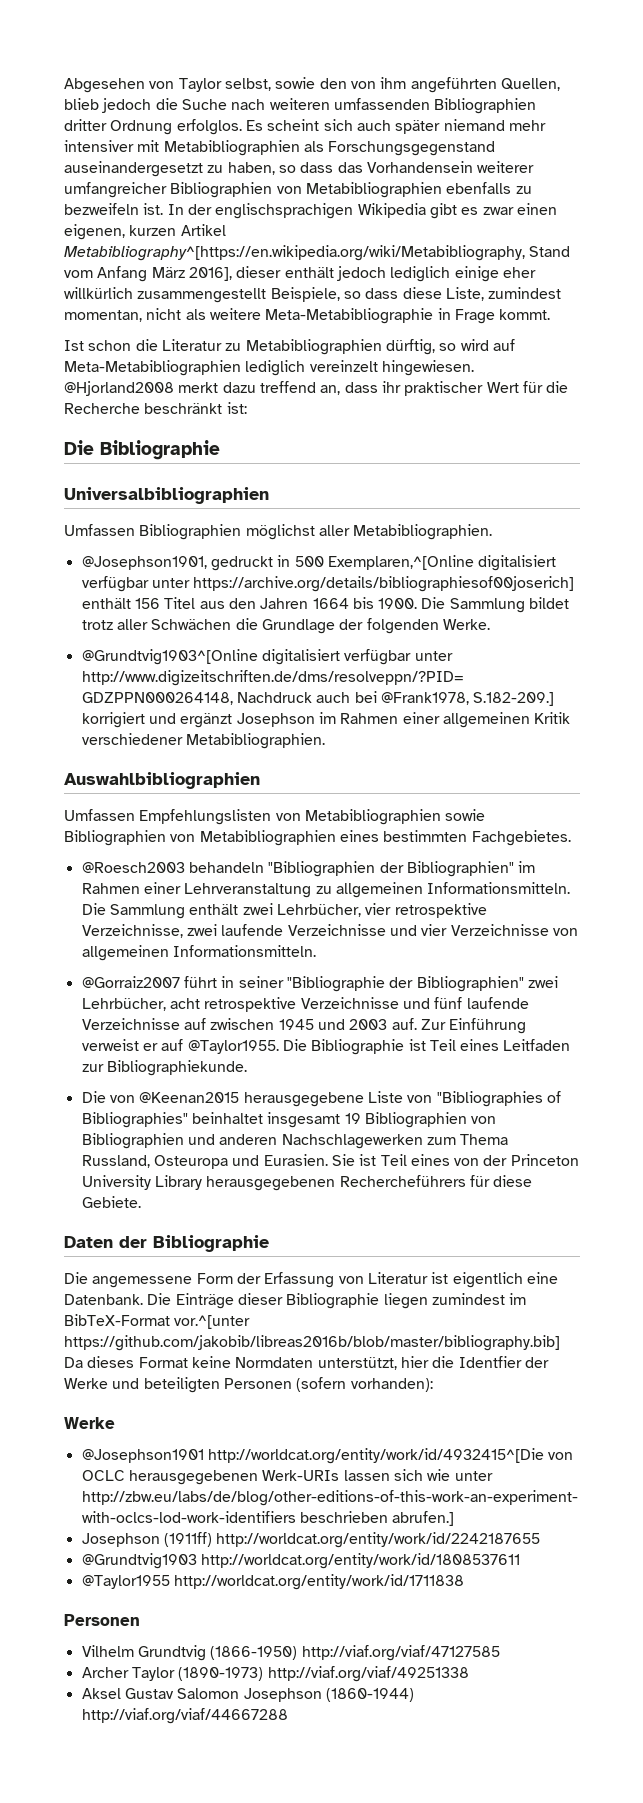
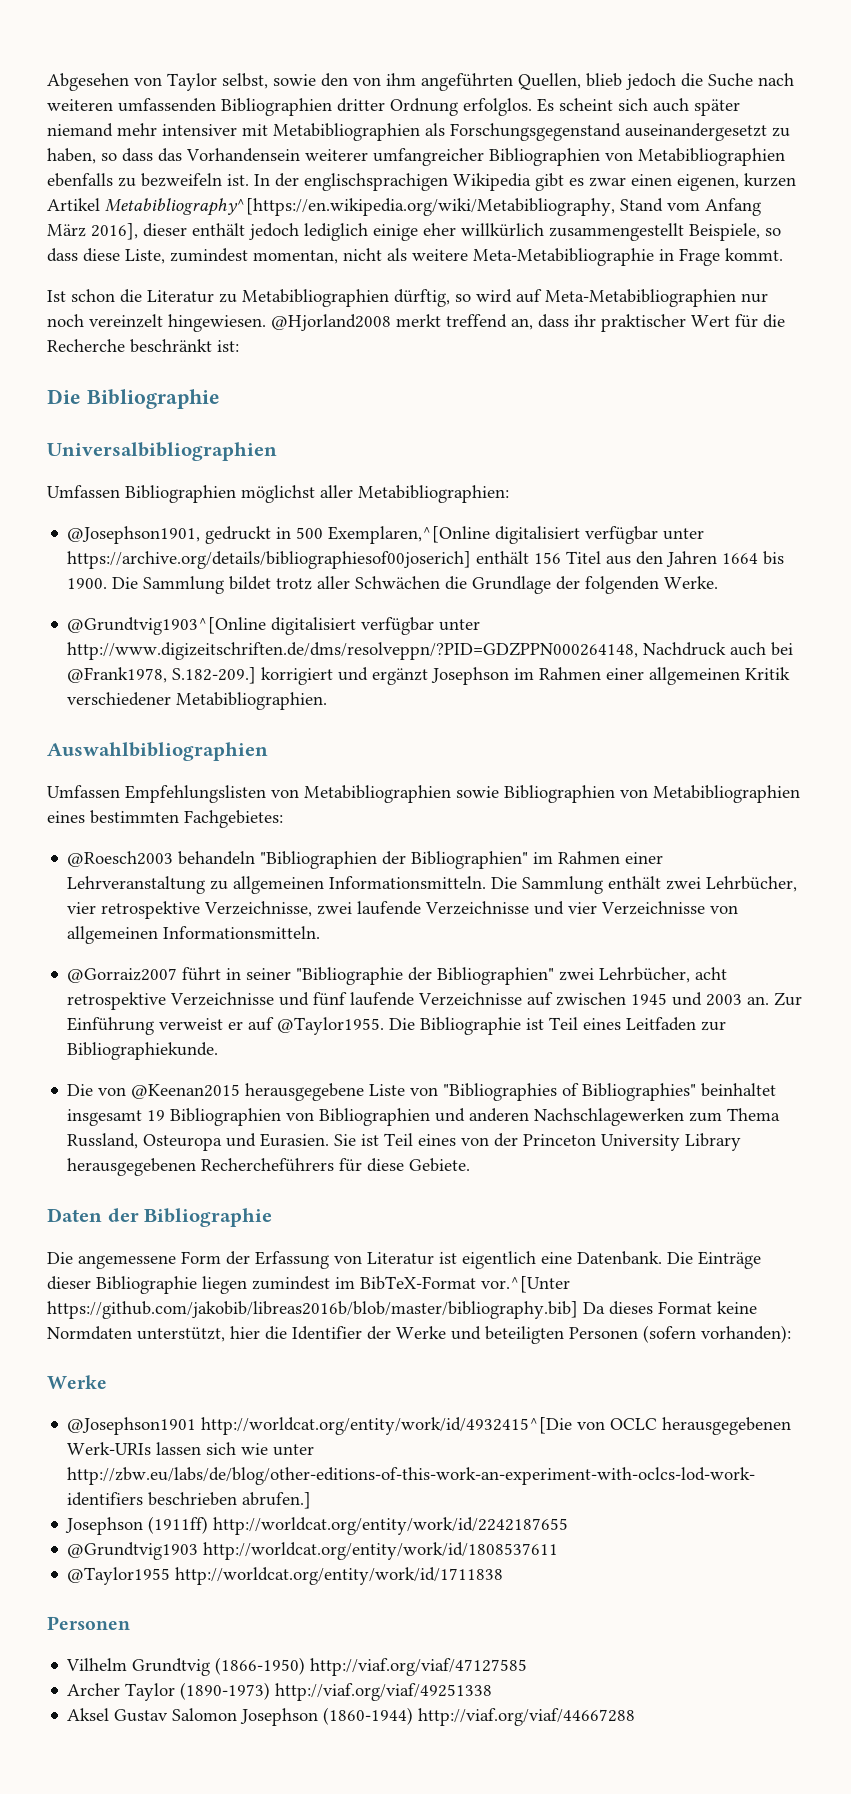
[245,360,306,376] lediglich -> [741,293,768,303] [47,314,84,327] nur noch
[222,382,256,393] dazu -> (441, 320) none
[353,524,493,540] Metabibliographien. -> [358,485,509,503] Metabibliographien:
[471,830,571,846] Fachgebietes. -> [184,810,283,828] Fachgebietes:
[391,1018,417,1030] auf. -> [747,996,770,1005] an.
[174,1315,251,1329] vor.^[unter -> [481,1276,570,1293] vor.^[Unter
[458,1356,522,1368] Identfier -> [292,1326,362,1340] Identifier

